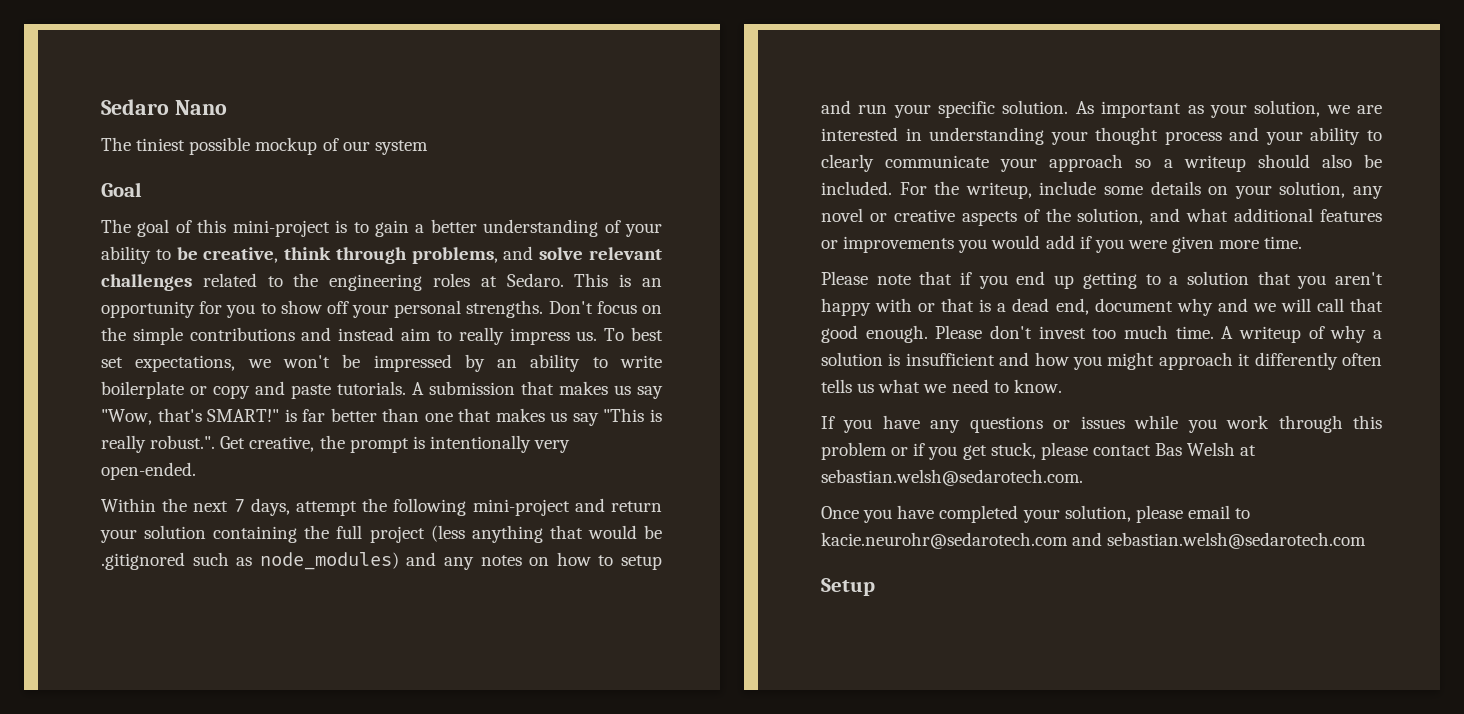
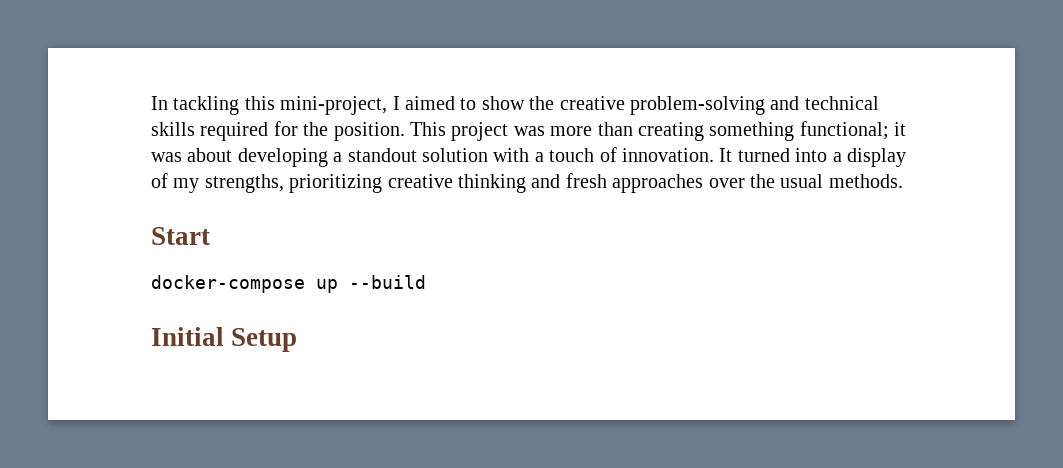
[101,99,227,115] [101,137,428,155] [101,182,142,197] [101,219,662,237] [101,246,662,264] [101,273,662,291] [101,300,662,318] [101,327,663,345] [101,354,663,372] [101,381,663,399] [101,408,663,426] [101,435,571,453] [101,462,196,480] [101,498,662,516] [100,525,663,543] [101,552,663,570] [821,100,1382,118] [821,127,1382,145] [821,154,1382,172] [821,181,1383,199] [821,208,1382,226] [821,235,1303,253] [821,271,1383,289] [821,298,1383,316] [821,325,1382,343] [821,352,1382,370] [821,379,1062,393] [821,415,1382,433] [821,442,1257,460] [821,469,1083,486] [821,505,1251,523] [821,532,1367,549] Sedaro Nano // The tiniest possible mockup of our system // Goal // The goal of this mini-project is to gain a better understanding of your ability to be creative, think through problems, and solve relevant challenges related to the engineering roles at Sedaro. This is an opportunity for you to show off your personal strengths. Don't focus on the simple contributions and instead aim to really impress us. To best set expectations, we won't be impressed by an ability to write boilerplate or copy and paste tutorials. A submission that makes us say "Wow, that's SMART!" is far better than one that makes us say "This is really robust.". Get creative, the prompt is intentionally very open-ended. // Within the next 7 days, attempt the following mini-project and return your solution containing the full project (less anything that would be .gitignored such as node_modules) and any notes on how to setup and run your specific solution. As important as your solution, we are interested in understanding your thought process and your ability to clearly communicate your approach so a writeup should also be included. For the writeup, include some details on your solution, any novel or creative aspects of the solution, and what additional features or improvements you would add if you were given more time. // Please note that if you end up getting to a solution that you aren't happy with or that is a dead end, document why and we will call that good enough. Please don't invest too much time. A writeup of why a solution is insufficient and how you might approach it differently often tells us what we need to know. // If you have any questions or issues while you work through this problem or if you get stuck, please contact Bas Welsh at sebastian.welsh@sedarotech.com. // Once you have completed your solution, please email to kacie.neurohr@sedarotech.com and sebastian.welsh@sedarotech.com // -> [151,96,879,115] [151,121,907,141] [151,147,906,167] [151,173,903,193] [151,227,210,245] [151,275,426,293] [151,327,224,346] In tackling this mini-project, I aimed to show the creative problem-solving and technical skills required for the position. This project was more than creating something functional; it was about developing a standout solution with a touch of innovation. It turned into a display of my strengths, prioritizing creative thinking and fresh approaches over the usual methods. // Start // docker-compose up --build // Initial

